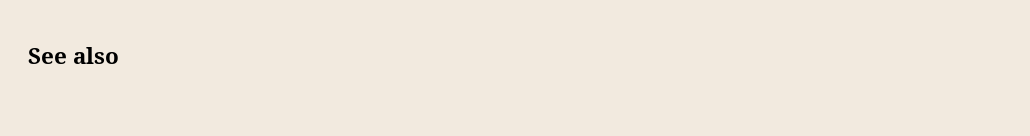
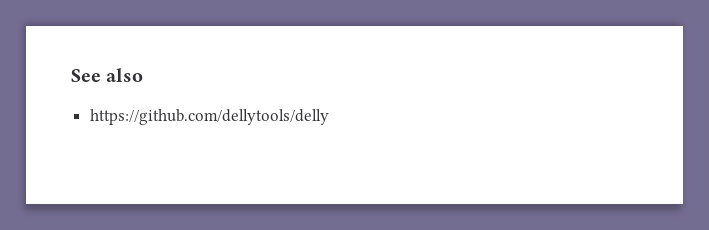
(120, 55) none -> [89,109,329,125] // https://github.com/dellytools/delly

